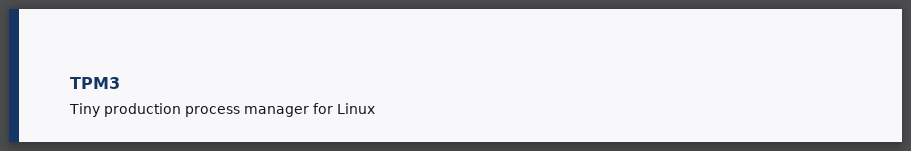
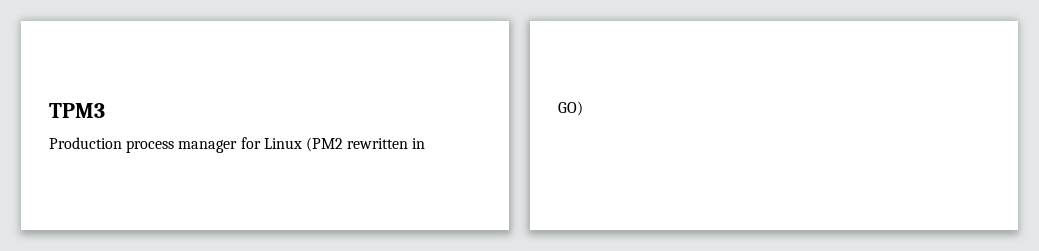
[69,103,181,117] Tiny production -> [49,137,122,149] Production
(375, 108) none -> [305,137,426,152] [558,101,583,116] (PM2 rewritten in GO)

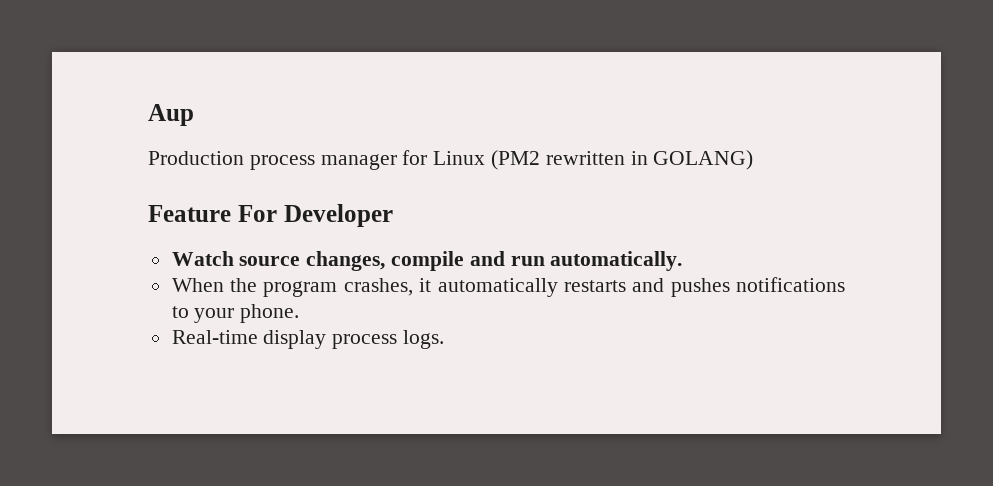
[49,103,105,118] TPM3 -> [148,104,194,126] Aup
[558,101,583,116] GO) -> [653,150,754,170] [148,204,393,227] [171,251,683,271] [171,277,845,297] [171,304,300,323] [171,330,445,349] GOLANG) // Feature For Developer // Watch source changes, compile and run automatically. // When the program crashes, it automatically restarts and pushes notifications to your phone. // Real-time display process logs.

